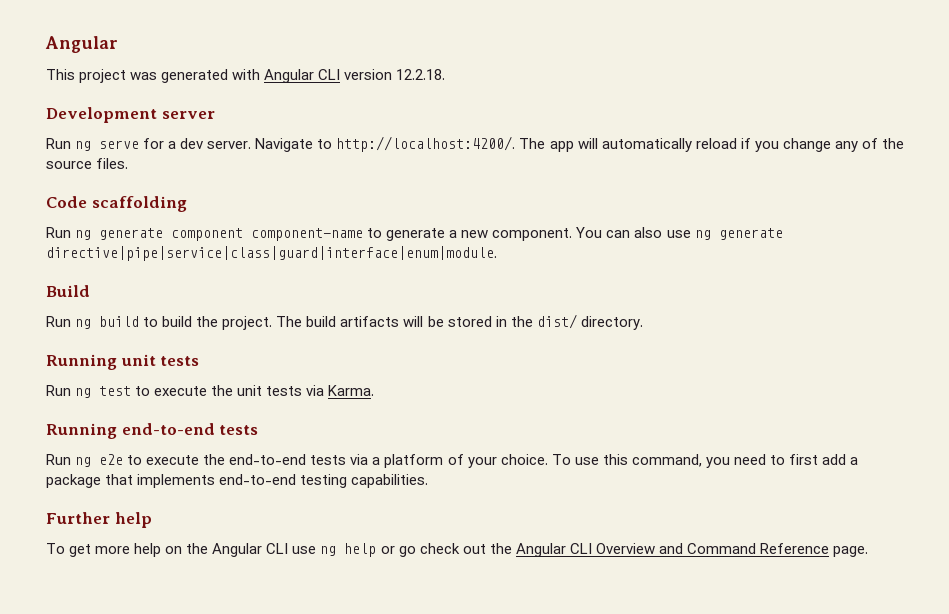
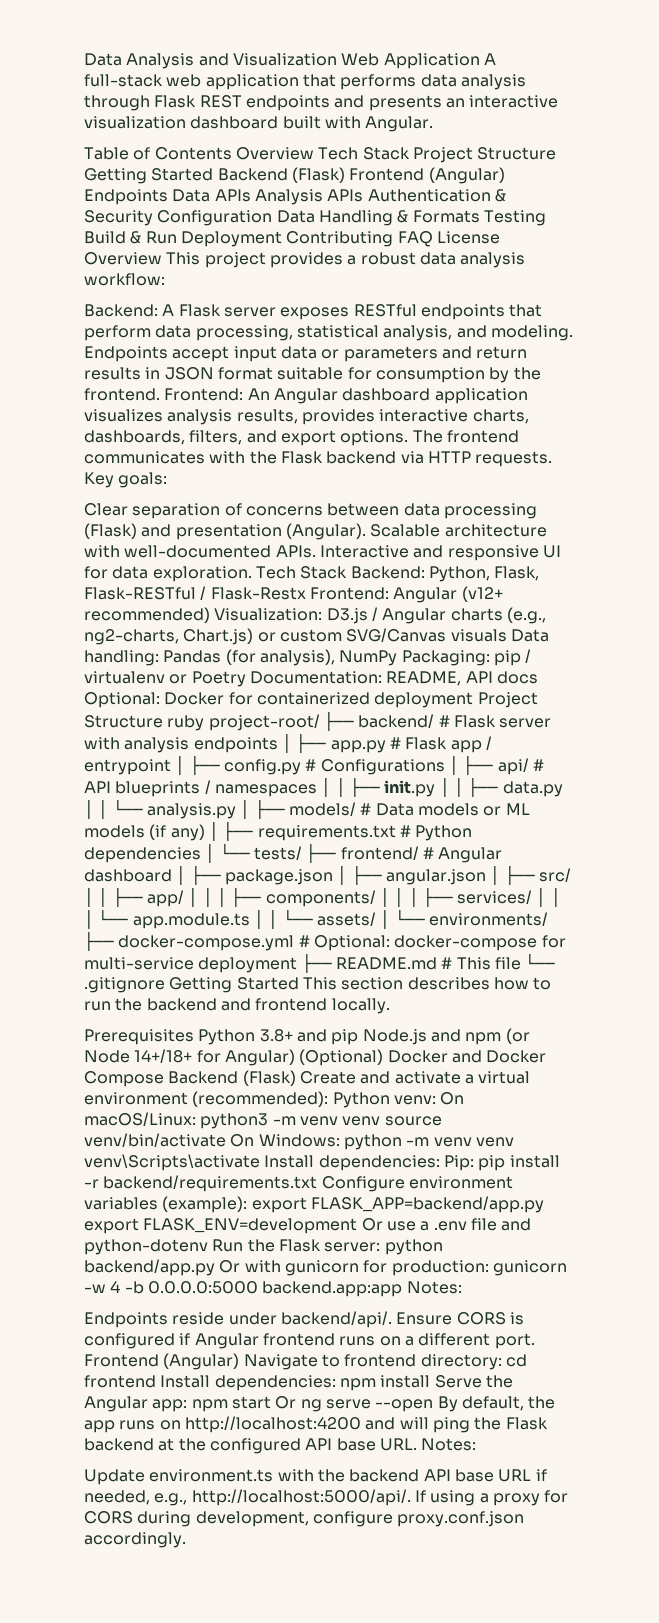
[45,36,118,53] [46,69,446,83] [46,107,215,123] [46,136,904,152] [46,158,129,169] [46,196,187,212] [46,227,783,241] [46,246,497,261] [46,285,90,297] [46,314,643,330] [46,354,200,370] [46,385,375,398] [46,423,259,439] [46,454,859,468] [46,474,429,488] [46,512,152,528] [46,543,869,557] Angular // This project was generated with Angular CLI version 12.2.18. // Development server // Run ng serve for a dev server. Navigate to http://localhost:4200/. The app will automatically reload if you change any of the source files. // Code scaffolding // Run ng generate component component-name to generate a new component. You can also use ng generate directive|pipe|service|class|guard|interface|enum|module. // Build // Run ng build to build the project. The build artifacts will be stored in the dist/ directory. // Running unit tests // Run ng test to execute the unit tests via Karma. // Running end-to-end tests // Run ng e2e to execute the end-to-end tests via a platform of your choice. To use this command, you need to first add a package that implements end-to-end testing capabilities. // Further help // To get more help on the Angular CLI use ng help or go check out the Angular CLI Overview and Command Reference page. -> [84,53,496,69] [84,74,526,90] [84,95,559,111] [84,116,434,132] [84,147,557,163] [84,167,505,184] [84,189,506,205] [84,210,546,226] [84,231,500,247] [84,252,526,268] [84,273,165,286] [84,304,543,320] [84,325,573,341] [84,346,528,362] [84,367,541,383] [84,388,528,404] [84,409,529,425] [84,430,519,446] [84,451,553,467] [84,472,168,488] [84,503,537,519] [84,523,547,540] [84,545,561,561] [84,566,540,582] [84,586,503,603] [84,607,546,624] [84,628,549,645] [84,649,532,666] [84,671,538,687] [84,692,538,708] [84,711,552,731] [84,733,492,753] [84,755,544,775] [84,777,563,797] [84,799,530,819] [84,821,473,841] [84,843,503,863] [84,865,571,885] [84,887,561,907] [84,909,548,929] [84,931,566,951] [84,953,556,973] [84,977,552,993] [84,998,390,1014] [84,1028,530,1045] [84,1049,547,1066] [84,1070,531,1087] [84,1091,465,1108] [84,1112,442,1129] [84,1133,514,1150] [84,1154,560,1171] [84,1175,513,1192] [84,1196,544,1213] [84,1218,532,1234] [84,1239,443,1255] [84,1259,567,1276] [84,1281,462,1297] [84,1311,524,1328] [84,1333,535,1349] [84,1353,527,1370] [84,1375,513,1391] [84,1396,556,1412] [84,1416,548,1433] [84,1438,477,1454] [84,1469,547,1485] [84,1489,569,1506] [84,1511,525,1527] [84,1532,186,1548] Data Analysis and Visualization Web Application A full-stack web application that performs data analysis through Flask REST endpoints and presents an interactive visualization dashboard built with Angular. // Table of Contents Overview Tech Stack Project Structure Getting Started Backend (Flask) Frontend (Angular) Endpoints Data APIs Analysis APIs Authentication & Security Configuration Data Handling & Formats Testing Build & Run Deployment Contributing FAQ License Overview This project provides a robust data analysis workflow: // Backend: A Flask server exposes RESTful endpoints that perform data processing, statistical analysis, and modeling. Endpoints accept input data or parameters and return results in JSON format suitable for consumption by the frontend. Frontend: An Angular dashboard application visualizes analysis results, provides interactive charts, dashboards, filters, and export options. The frontend communicates with the Flask backend via HTTP requests. Key goals: // Clear separation of concerns between data processing (Flask) and presentation (Angular). Scalable architecture with well-documented APIs. Interactive and responsive UI for data exploration. Tech Stack Backend: Python, Flask, Flask-RESTful / Flask-Restx Frontend: Angular (v12+ recommended) Visualization: D3.js / Angular charts (e.g., ng2-charts, Chart.js) or custom SVG/Canvas visuals Data handling: Pandas (for analysis), NumPy Packaging: pip / virtualenv or Poetry Documentation: README, API docs Optional: Docker for containerized deployment Project Structure ruby project-root/ ├── backend/ # Flask server with analysis endpoints │ ├── app.py # Flask app / entrypoint │ ├── config.py # Configurations │ ├── api/ # API blueprints / namespaces │ │ ├── init.py │ │ ├── data.py │ │ └── analysis.py │ ├── models/ # Data models or ML models (if any) │ ├── requirements.txt # Python dependencies │ └── tests/ ├── frontend/ # Angular dashboard │ ├── package.json │ ├── angular.json │ ├── src/ │ │ ├── app/ │ │ │ ├── components/ │ │ │ ├── services/ │ │ │ └── app.module.ts │ │ └── assets/ │ └── environments/ ├── docker-compose.yml # Optional: docker-compose for multi-service deployment ├── README.md # This file └── .gitignore Getting Started This section describes how to run the backend and frontend locally. // Prerequisites Python 3.8+ and pip Node.js and npm (or Node 14+/18+ for Angular) (Optional) Docker and Docker Compose Backend (Flask) Create and activate a virtual environment (recommended): Python venv: On macOS/Linux: python3 -m venv venv source venv/bin/activate On Windows: python -m venv venv venv\Scripts\activate Install dependencies: Pip: pip install -r backend/requirements.txt Configure environment variables (example): export FLASK_APP=backend/app.py export FLASK_ENV=development Or use a .env file and python-dotenv Run the Flask server: python backend/app.py Or with gunicorn for production: gunicorn -w 4 -b 0.0.0.0:5000 backend.app:app Notes: // Endpoints reside under backend/api/. Ensure CORS is configured if Angular frontend runs on a different port. Frontend (Angular) Navigate to frontend directory: cd frontend Install dependencies: npm install Serve the Angular app: npm start Or ng serve --open By default, the app runs on http://localhost:4200 and will ping the Flask backend at the configured API base URL. Notes: // Update environment.ts with the backend API base URL if needed, e.g., http://localhost:5000/api/. If using a proxy for CORS during development, configure proxy.conf.json accordingly.

